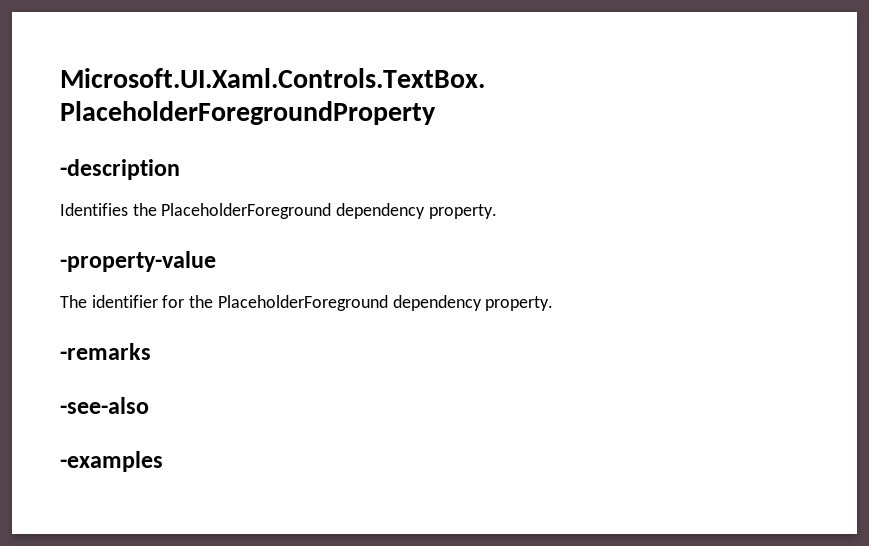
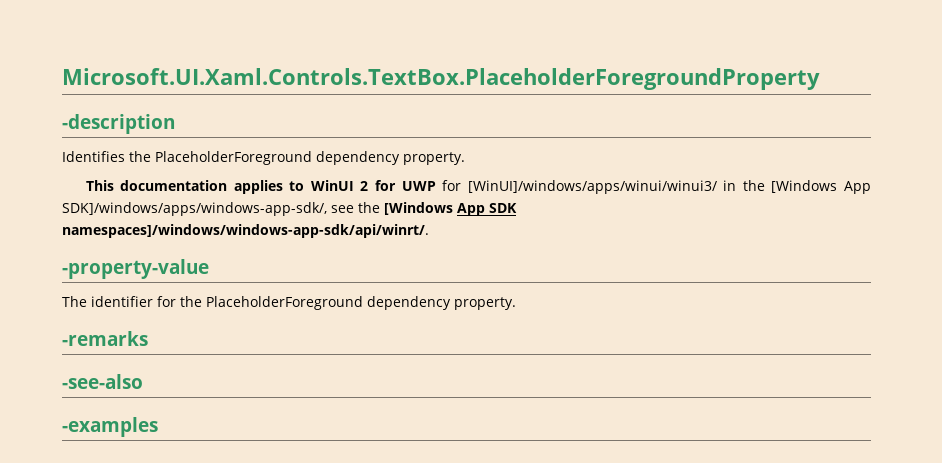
(497, 211) none -> [85,180,871,194] [62,202,517,216] [62,224,429,238] // This documentation applies to WinUI 2 for UWP for [WinUI]/windows/apps/winui/winui3/ in the [Windows App SDK]/windows/apps/windows-app-sdk/, see the [Windows App SDK namespaces]/windows/windows-app-sdk/api/winrt/.

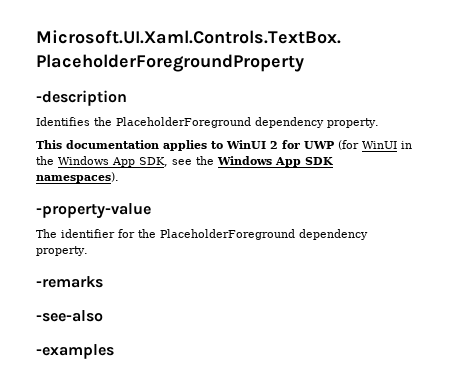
[442,180,871,194] [62,202,327,216] for [WinUI]/windows/apps/winui/winui3/ in the [Windows App SDK]/windows/apps/windows-app-sdk/, -> [338,140,412,150] [36,156,168,167] (for WinUI in the Windows App SDK,
[384,202,453,215] [Windows -> [217,156,272,165] Windows
[62,224,429,238] namespaces]/windows/windows-app-sdk/api/winrt/. -> [36,172,119,183] namespaces).

